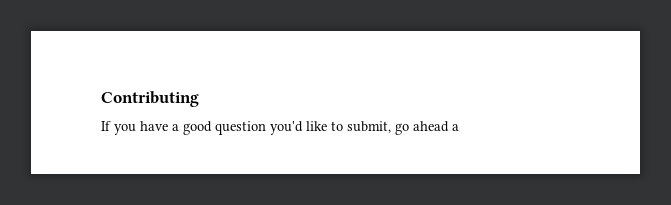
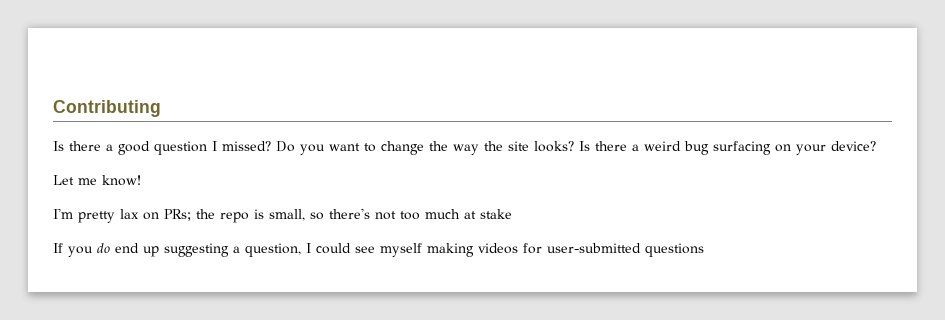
[101,121,459,135] If you have a good question you'd like to submit, go ahead a -> [53,141,876,155] [53,175,141,186] [53,208,512,223] [53,243,704,257] Is there a good question I missed? Do you want to change the way the site looks? Is there a weird bug surfacing on your device? // Let me know! // I'm pretty lax on PRs; the repo is small, so there's not too much at stake // If you do end up suggesting a question, I could see myself making videos for user-submitted questions

